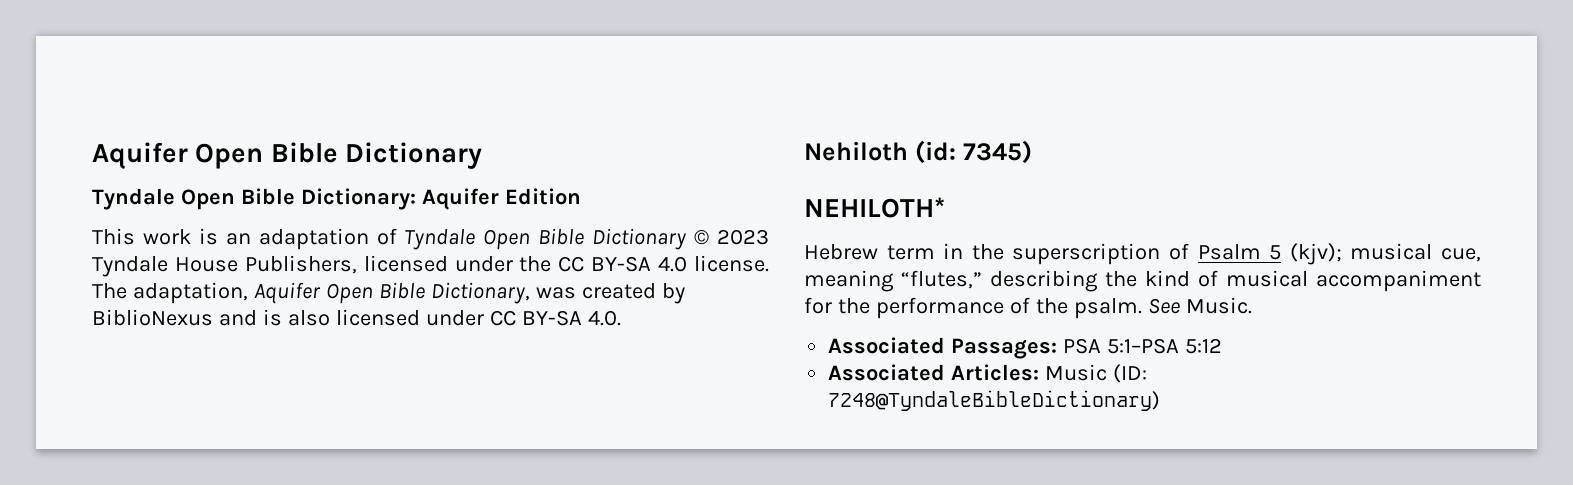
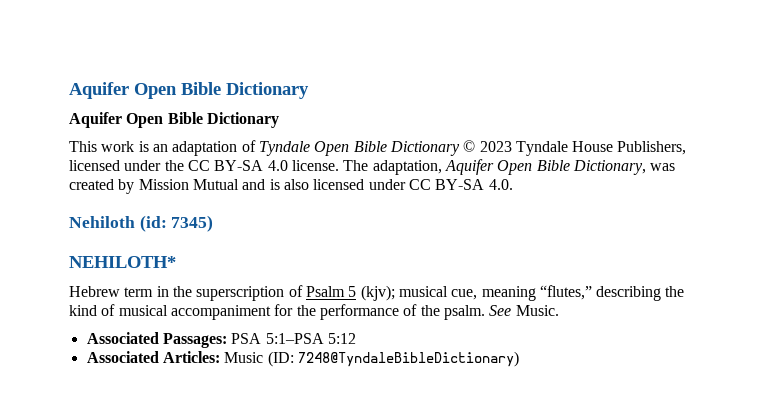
[92,142,483,169] [92,188,581,210] Aquifer Open Bible Dictionary // Tyndale Open Bible Dictionary: Aquifer Edition -> [69,82,309,99] [69,112,279,128] Aquifer Open Bible Dictionary // Aquifer Open Bible Dictionary
[92,309,213,326] BiblioNexus -> [138,179,239,190] Mission Mutual

